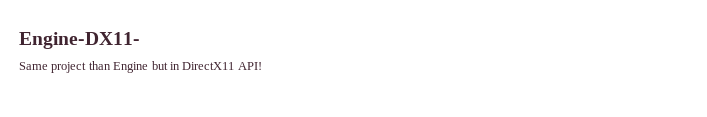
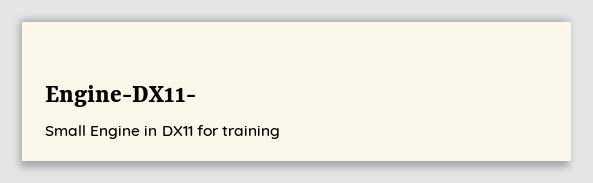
[19,61,262,73] Same project than Engine but in DirectX11 API! -> [45,125,280,139] Small Engine in DX11 for training

